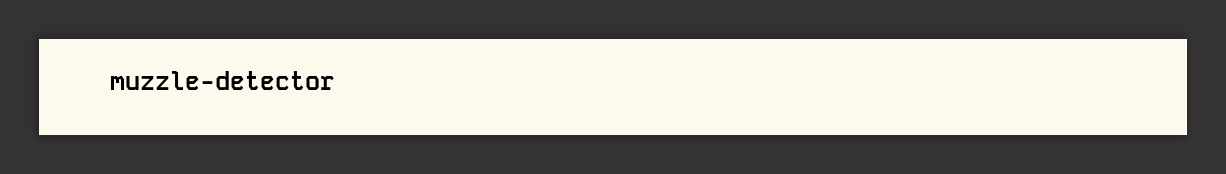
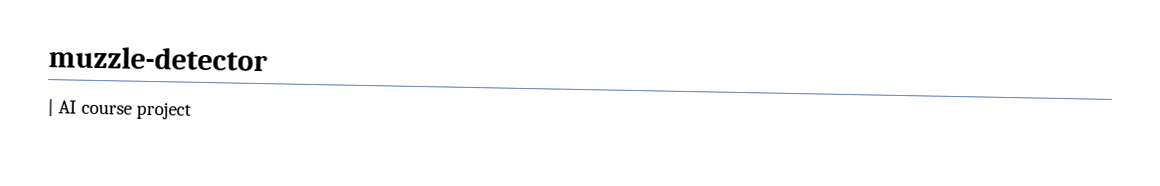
(335, 80) none -> [47,99,193,120] // | AI course project

